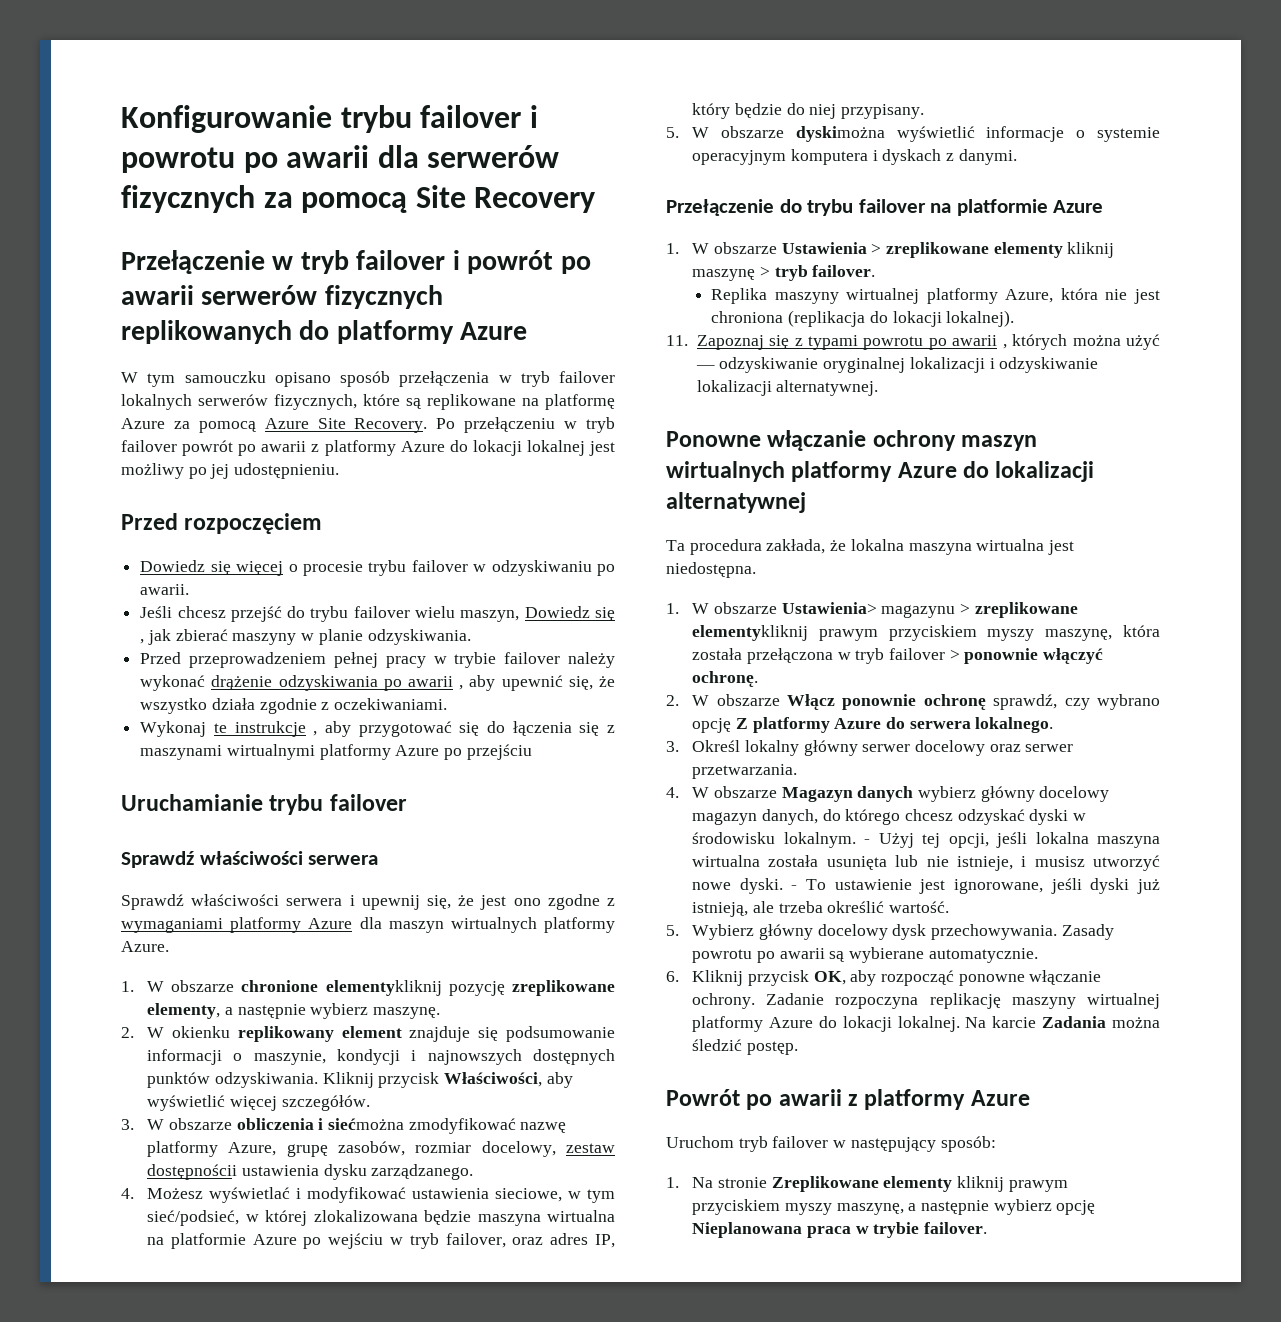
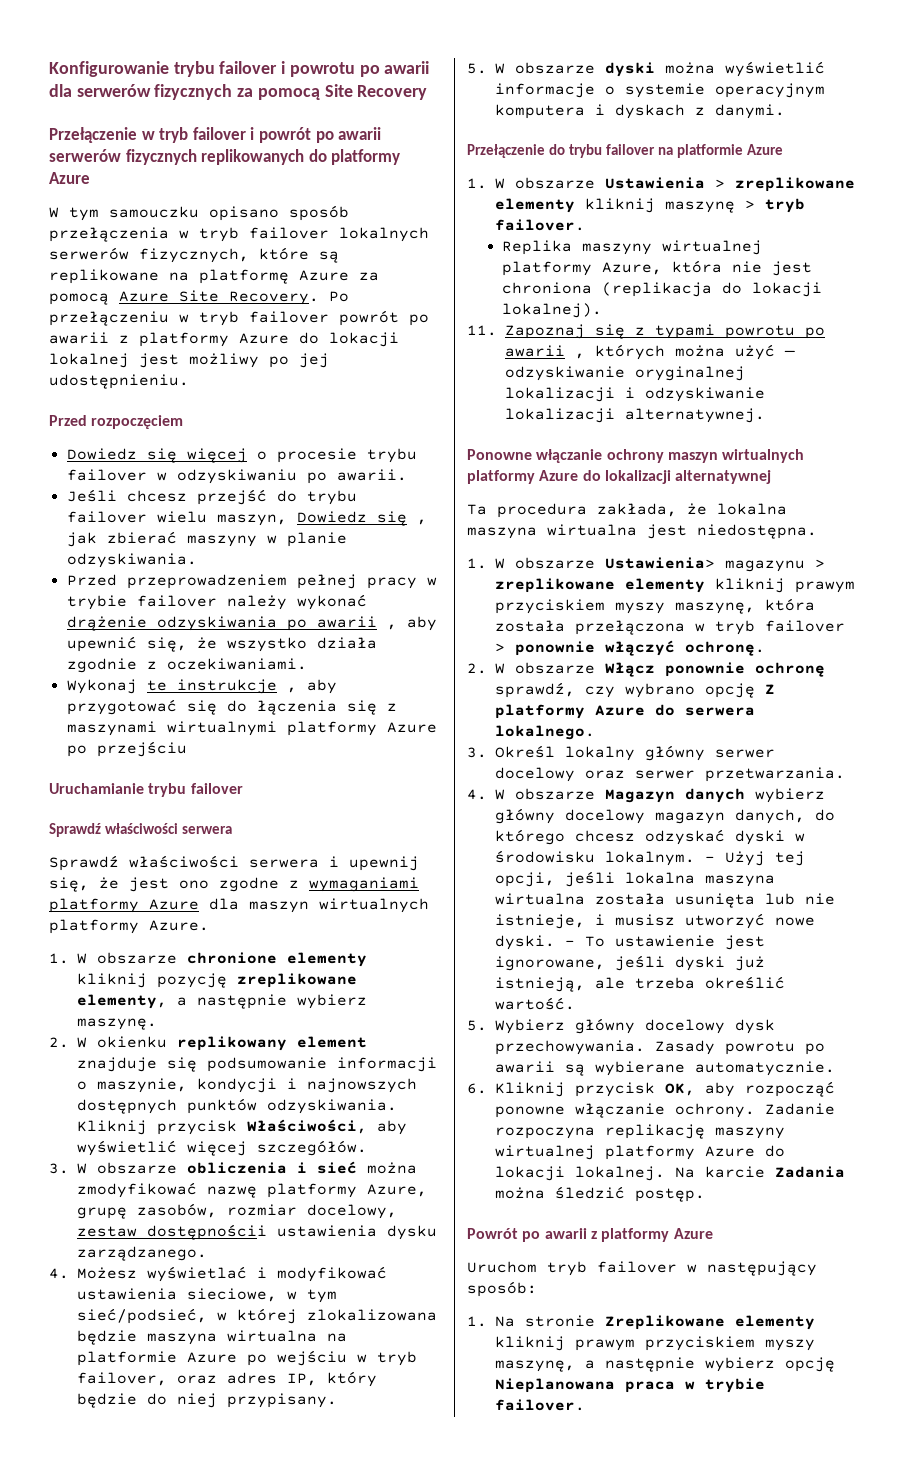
[325,980,442,996] elementykliknij -> [287,952,367,967] [77,973,147,988] elementy kliknij
[328,1118,405,1130] siećmożna -> [317,1161,417,1174] sieć można
[795,126,885,142] dyskimożna -> [605,62,715,77] dyski można
[692,625,809,641] elementykliknij -> [625,578,785,593] elementy kliknij

